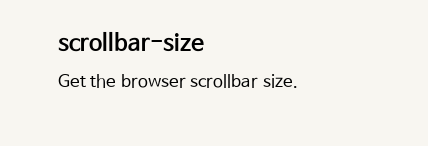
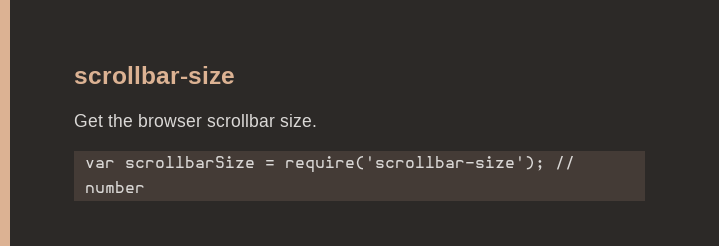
(298, 81) none -> [84,156,575,173] [84,181,145,193] // var scrollbarSize = require('scrollbar-size'); // number

